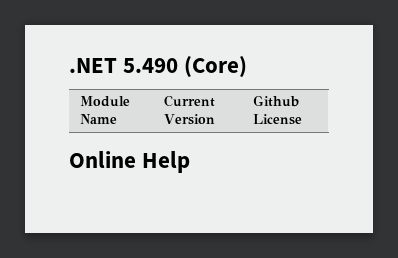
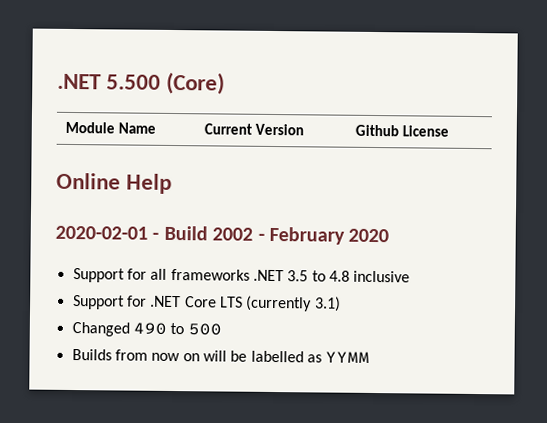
[69,58,179,73] .NET 5.490 -> [57,73,162,90] .NET 5.500
(191, 162) none -> [55,225,390,245] [72,268,411,283] [72,295,341,312] [71,321,222,337] [71,348,371,363] // 2020-02-01 - Build 2002 - February 2020 // Support for all frameworks .NET 3.5 to 4.8 inclusive // Support for .NET Core LTS (currently 3.1) // Changed 490 to 500 // Builds from now on will be labelled as YYMM

